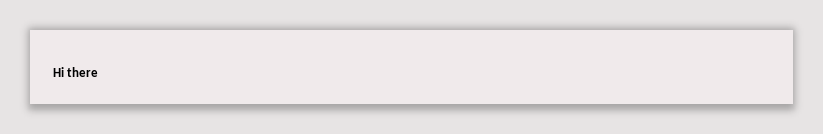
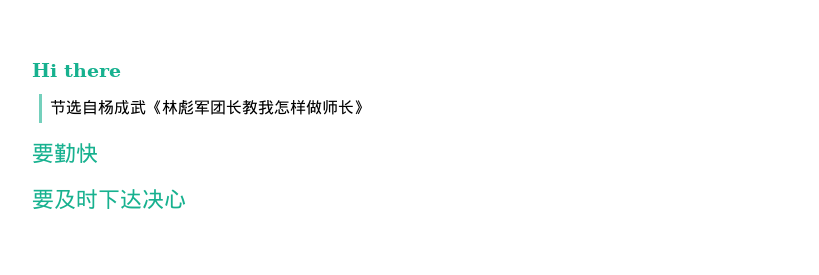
(99, 72) none -> [50,100,371,115] [32,143,98,164] [32,189,186,210] // 节选自杨成武《林彪军团长教我怎样做师长》 // 要勤快 // 要及时下达决心

